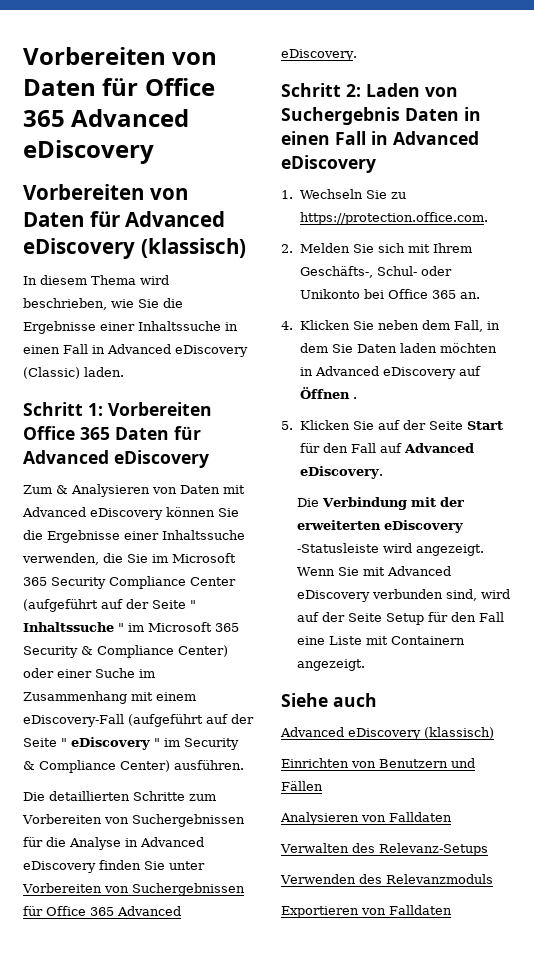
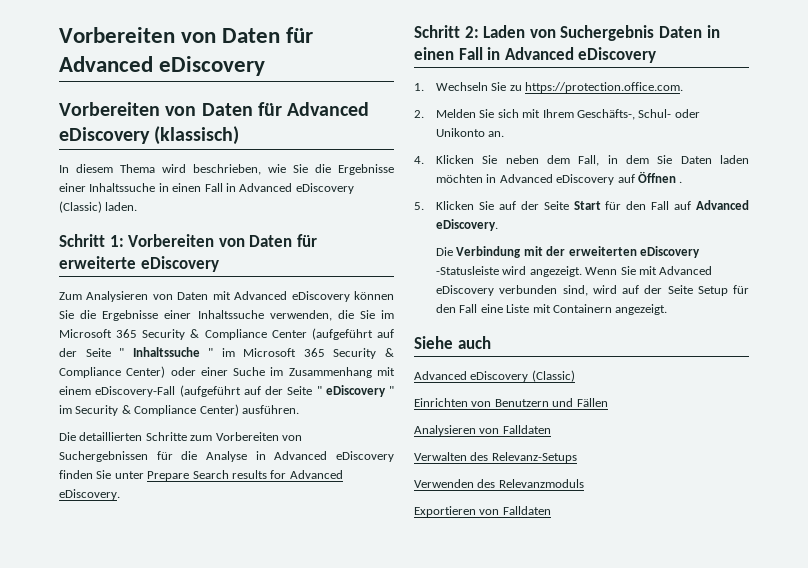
[23,47,218,65] [23,78,215,96] [23,110,65,127] Vorbereiten von Daten für Office 365 -> [59,27,314,43] Vorbereiten von Daten für
[23,426,201,440] [23,450,109,464] Office 365 Daten für Advanced -> [218,234,317,247] [59,256,136,269] von Daten für erweiterte
[56,485,68,494] & -> (82, 296) none
(106, 583) none -> [190,329,200,338] &
[22,883,245,896] [23,906,114,916] Vorbereiten von Suchergebnissen für Office 365 -> [147,470,287,481] Prepare Search results for
[363,289,456,299] bei Office 365 -> (486, 132) none
[424,727,494,739] (klassisch) -> [531,370,575,382] (Classic)

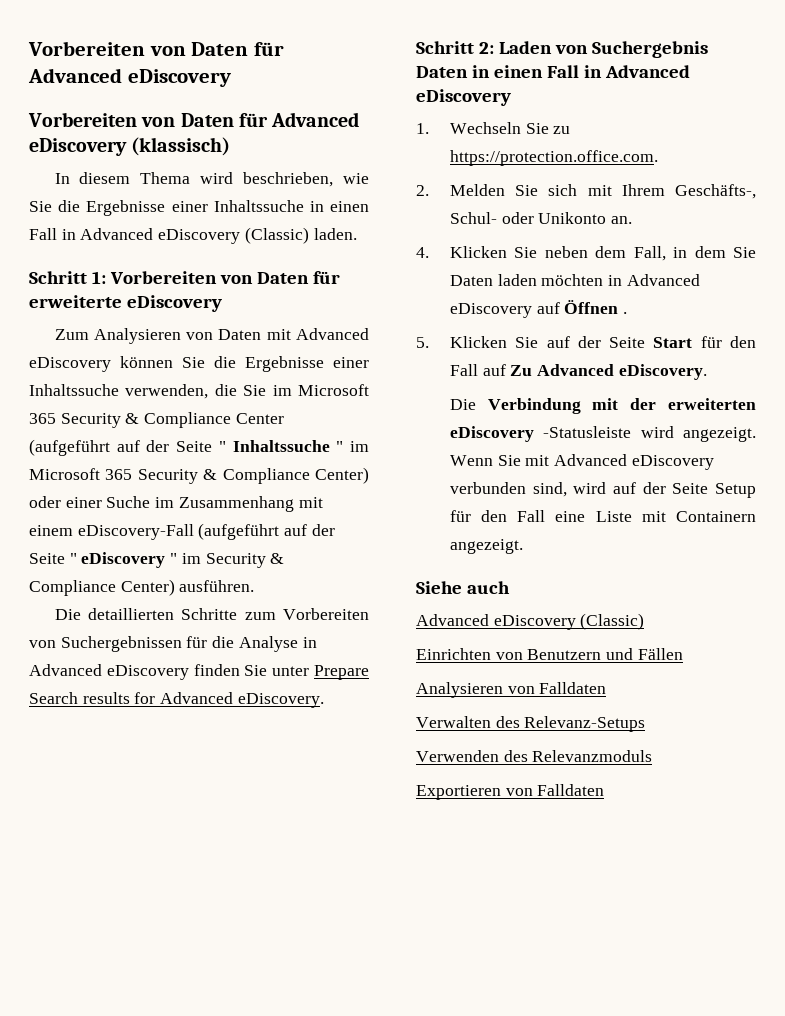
(692, 205) none -> [510,365,533,376] Zu

